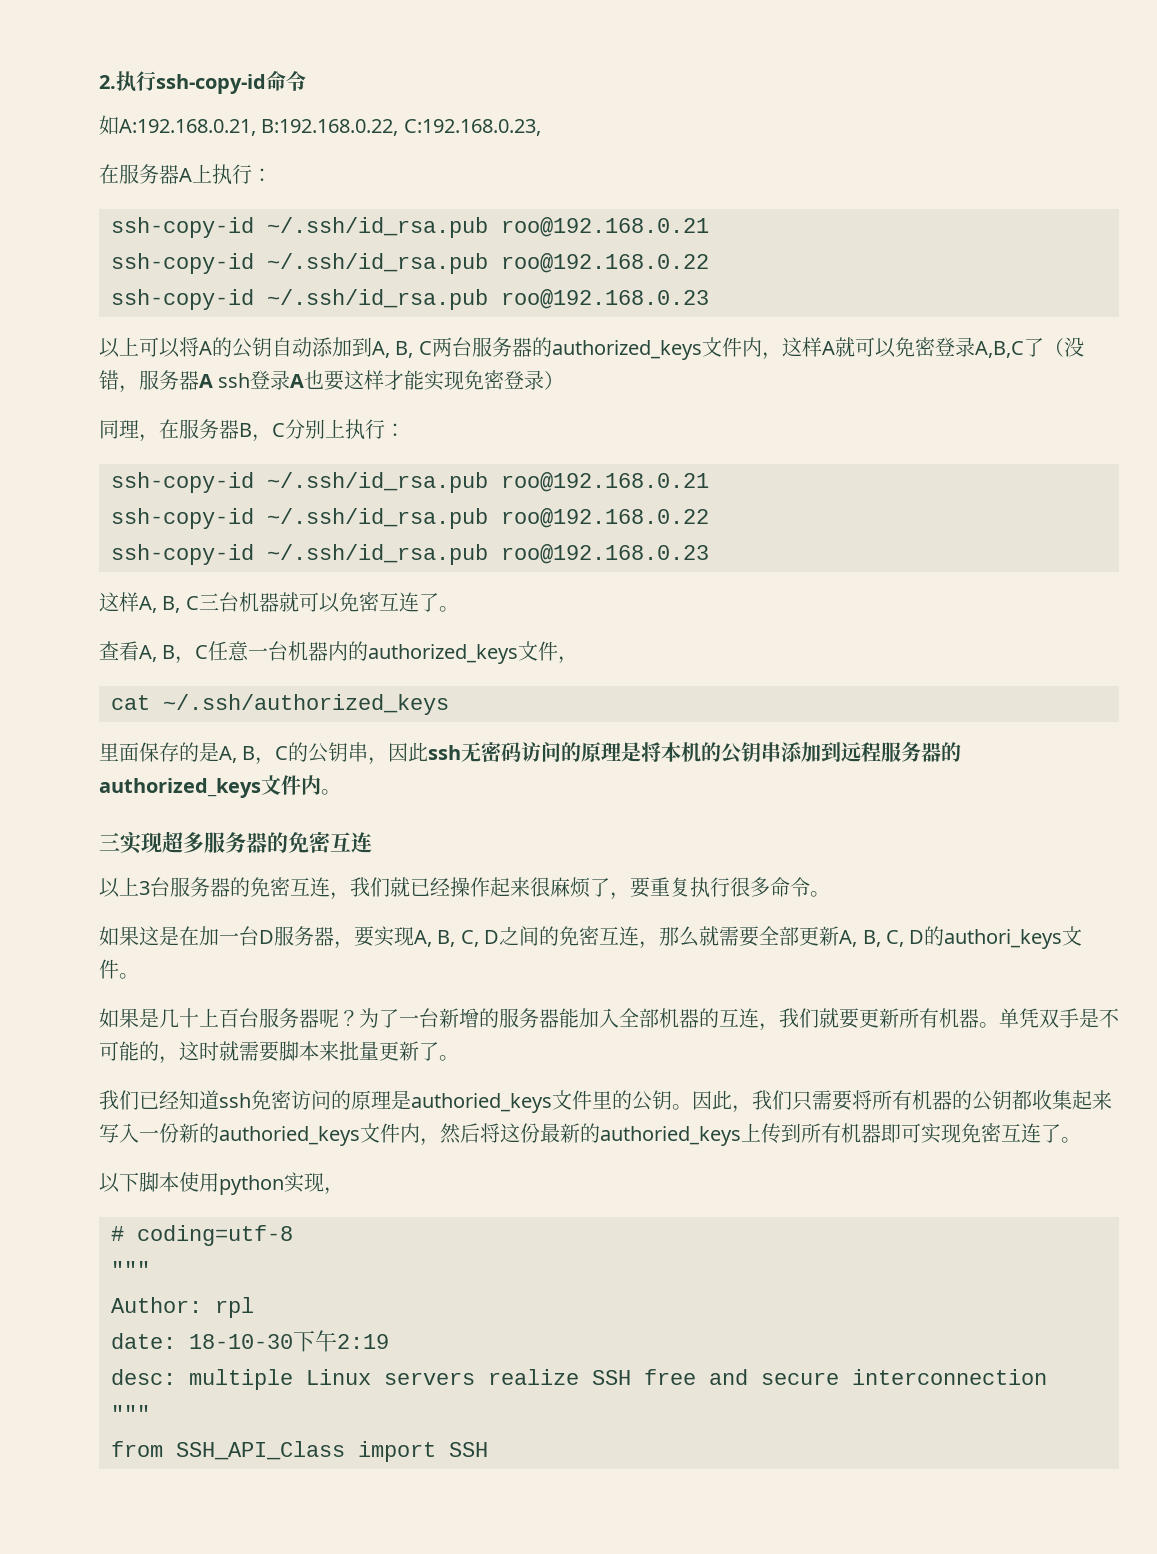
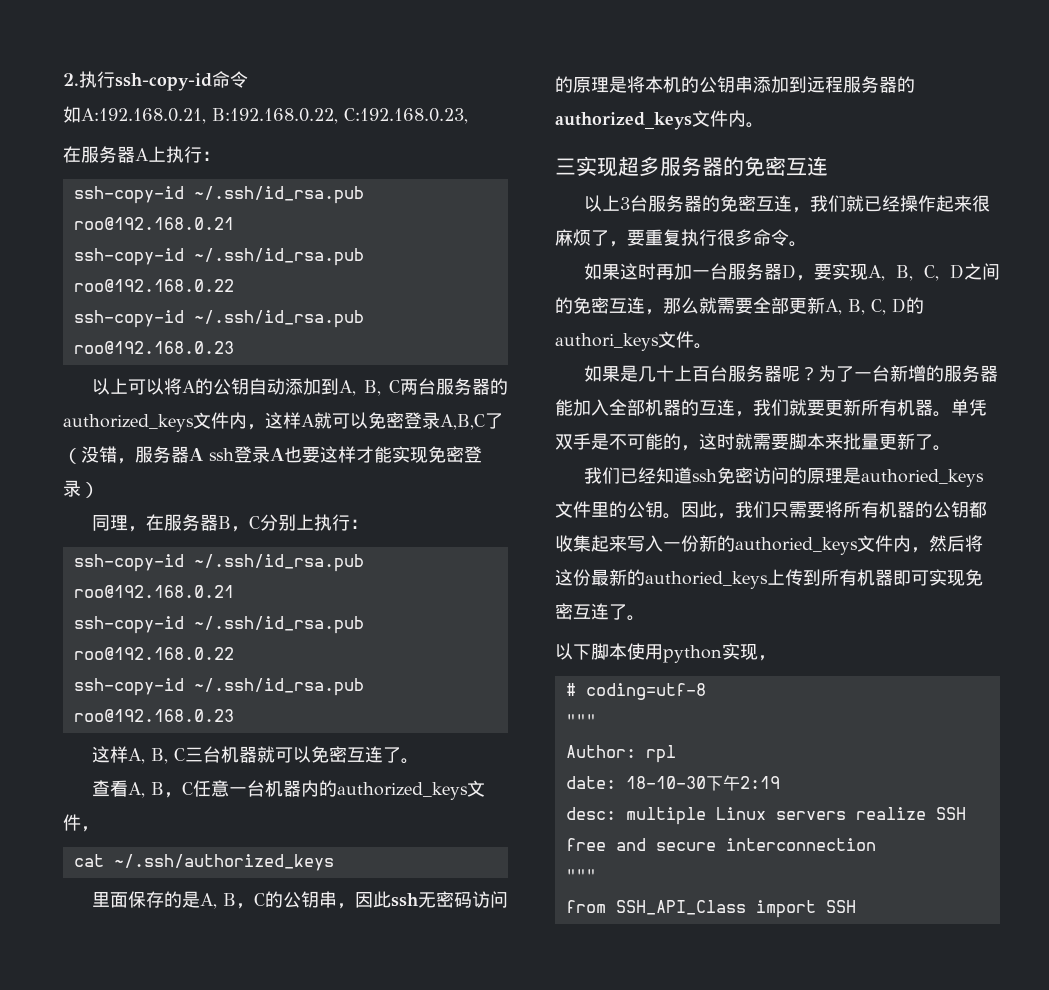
[159,926,334,946] 是在加一台D服务器 -> [637,263,796,280] 时再加一台服务器D

